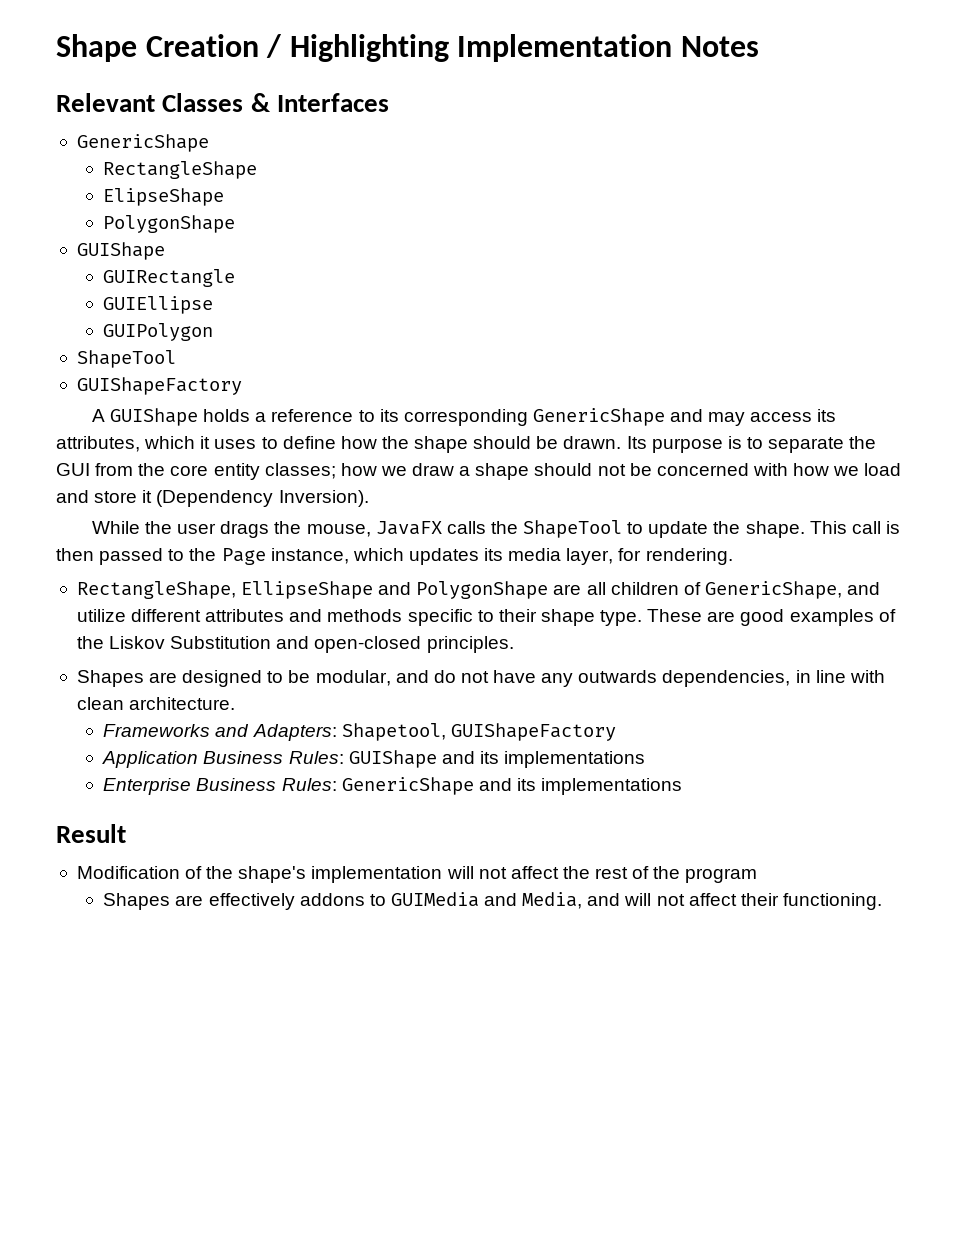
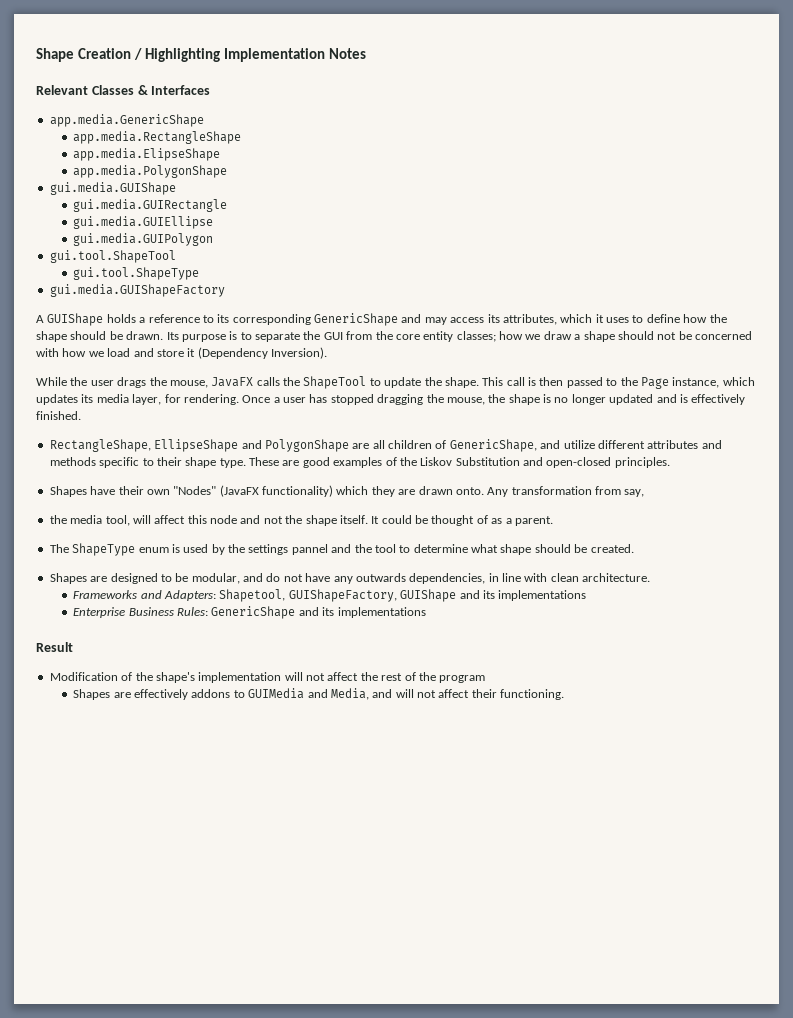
[76,134,209,152] [103,161,258,179] [103,188,225,206] [103,215,236,233] [76,242,165,260] [103,269,236,287] [103,296,214,314] [103,323,214,341] [76,350,176,368] [76,377,242,395] GenericShape // RectangleShape // ElipseShape // PolygonShape // GUIShape // GUIRectangle // GUIEllipse // GUIPolygon // ShapeTool // GUIShapeFactory -> [49,114,204,127] [73,131,242,144] [73,148,221,161] [73,165,228,178] [49,182,176,195] [73,199,228,212] [73,216,214,229] [73,233,214,246] [49,250,176,263] [73,267,200,280] [49,284,225,297] app.media.GenericShape // app.media.RectangleShape // app.media.ElipseShape // app.media.PolygonShape // gui.media.GUIShape // gui.media.GUIRectangle // gui.media.GUIEllipse // gui.media.GUIPolygon // gui.tool.ShapeTool // gui.tool.ShapeType // gui.media.GUIShapeFactory
(733, 556) none -> [242,394,746,405] [36,411,81,420] Once a user has stopped dragging the mouse, the shape is no longer updated and is effectively finished.
(514, 644) none -> [49,485,645,497] [49,515,553,526] [49,543,634,556] // Shapes have their own "Nodes" (JavaFX functionality) which they are drawn onto. Any transformation from say, // the media tool, will affect this node and not the shape itself. It could be thought of as a parent. // The ShapeType enum is used by the settings pannel and the tool to determine what shape should be created.
[450,723,616,741] [102,751,344,768] GUIShapeFactory // Application Business Rules: -> [288,589,397,602] GUIShapeFactory,

